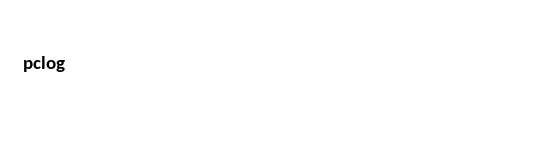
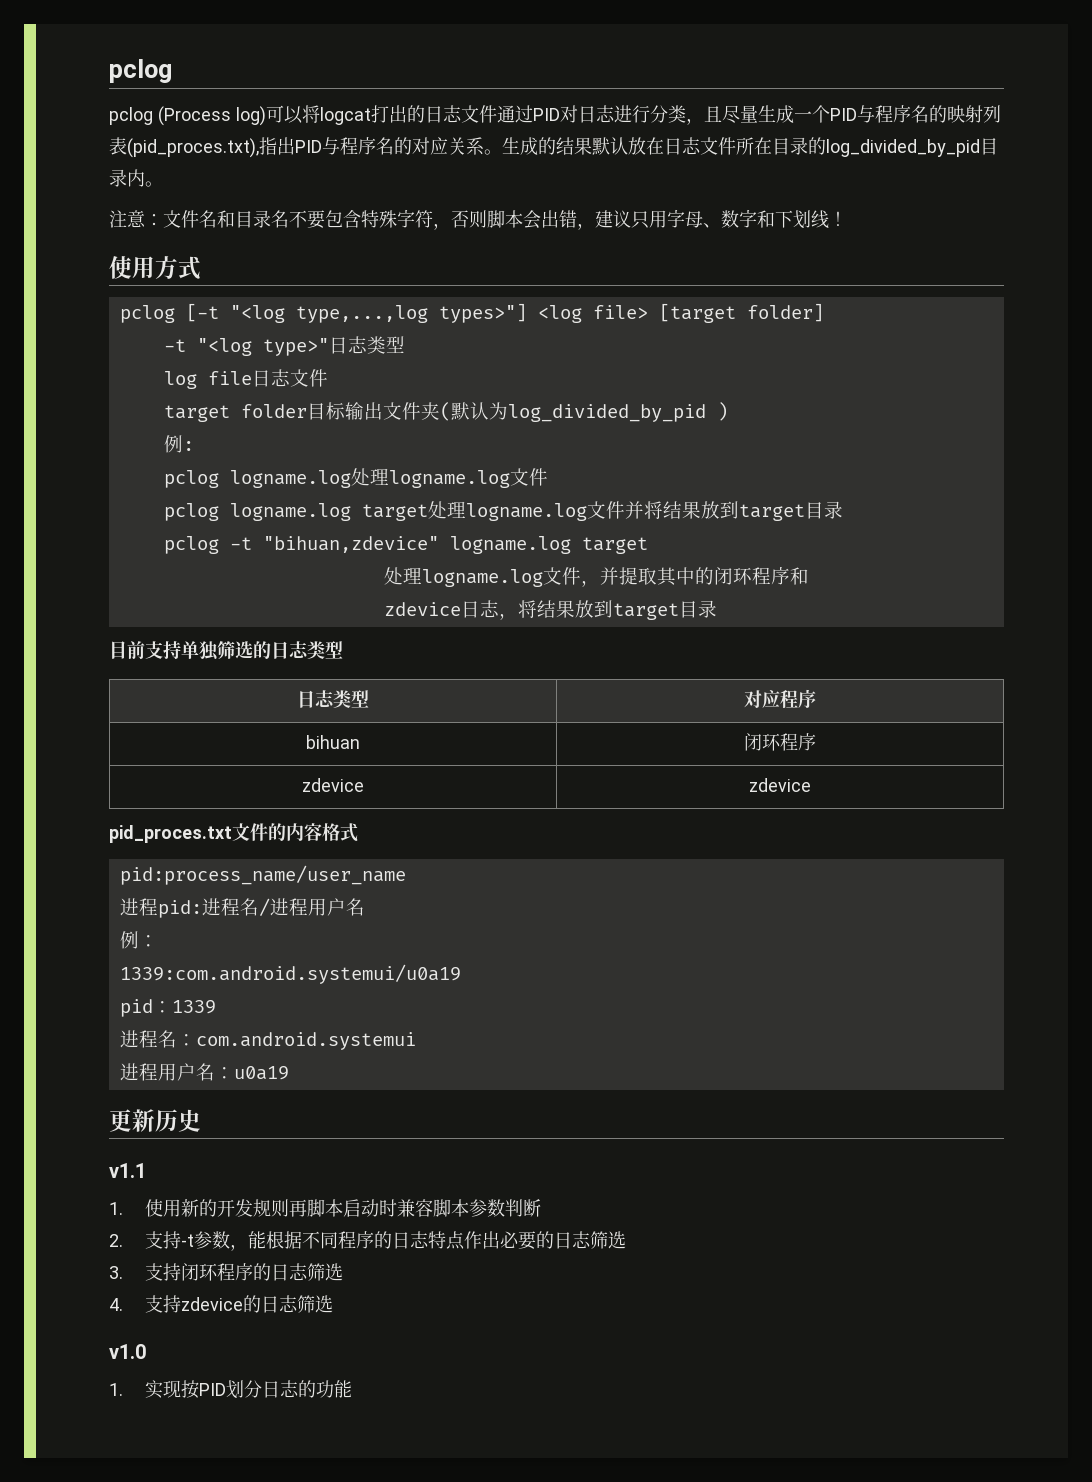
[23,56,65,72] pclog -> [109,59,172,83] [109,105,1001,126] [109,137,998,158] [109,169,163,187] [109,209,847,230] [109,256,201,280] [119,303,824,323] [163,336,405,356] [163,369,328,389] [163,402,728,422] [163,435,194,453] [163,468,548,488] [163,501,843,521] [163,536,648,554] [383,567,809,587] [383,600,717,620] [109,640,343,661] [297,690,369,708] [744,689,816,709] [306,735,360,749] [744,733,816,751] [302,778,364,792] [749,778,811,792] [109,823,358,843] [119,865,406,885] [119,898,365,918] [119,931,158,949] [119,964,461,984] [119,999,216,1017] [119,1030,416,1050] [119,1063,289,1081] [109,1109,201,1132] [109,1163,146,1178] [109,1199,541,1217] [109,1231,626,1251] [109,1263,343,1281] [109,1295,333,1313] [109,1344,146,1359] [109,1380,352,1399] pclog // pclog (Process log)可以将logcat打出的日志文件通过PID对日志进行分类，且尽量生成一个PID与程序名的映射列表(pid_proces.txt),指出PID与程序名的对应关系。生成的结果默认放在日志文件所在目录的log_divided_by_pid目录内。 // 注意：文件名和目录名不要包含特殊字符，否则脚本会出错，建议只用字母、数字和下划线！ // 使用方式 // pclog [-t "<log type,...,log types>"] <log file> [target folder] // -t "<log type>"日志类型 // log file日志文件 // target folder目标输出文件夹(默认为log_divided_by_pid ) // 例: // pclog logname.log处理logname.log文件 // pclog logname.log target处理logname.log文件并将结果放到target目录 // pclog -t "bihuan,zdevice" logname.log target // 处理logname.log文件，并提取其中的闭环程序和 // zdevice日志，将结果放到target目录 // 目前支持单独筛选的日志类型 // 日志类型 | 对应程序 // bihuan | 闭环程序 // zdevice | zdevice // pid_proces.txt文件的内容格式 // pid:process_name/user_name // 进程pid:进程名/进程用户名 // 例： // 1339:com.android.systemui/u0a19 // pid：1339 // 进程名：com.android.systemui // 进程用户名：u0a19 // 更新历史 // v1.1 // 1.使用新的开发规则再脚本启动时兼容脚本参数判断 // 2.支持-t参数，能根据不同程序的日志特点作出必要的日志筛选 // 3.支持闭环程序的日志筛选 // 4.支持zdevice的日志筛选 // v1.0 // 1.实现按PID划分日志的功能

